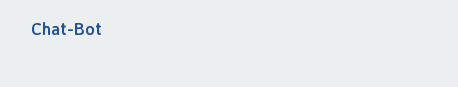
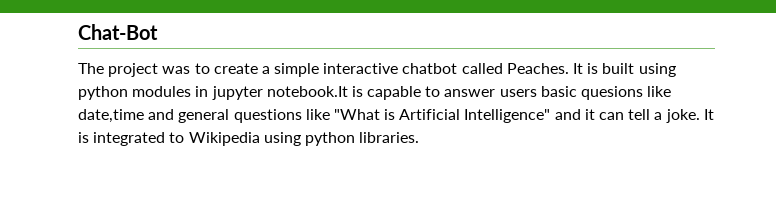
(102, 28) none -> [78,63,676,77] [78,86,672,100] [78,109,714,123] [78,132,420,146] // The project was to create a simple interactive chatbot called Peaches. It is built using python modules in jupyter notebook.It is capable to answer users basic quesions like date,time and general questions like "What is Artificial Intelligence" and it can tell a joke. It is integrated to Wikipedia using python libraries.

